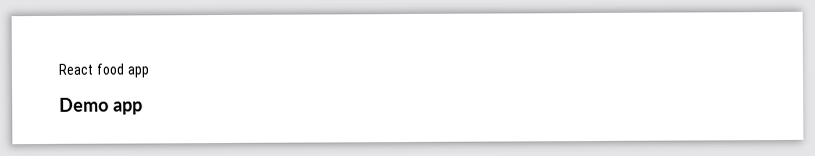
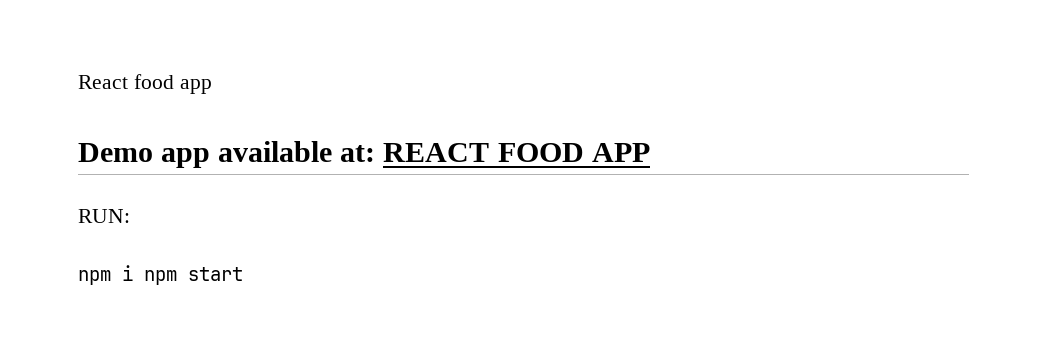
(143, 108) none -> [218,141,650,162] [78,209,130,223] [78,265,243,285] available at: REACT FOOD APP // RUN: // npm i npm start

